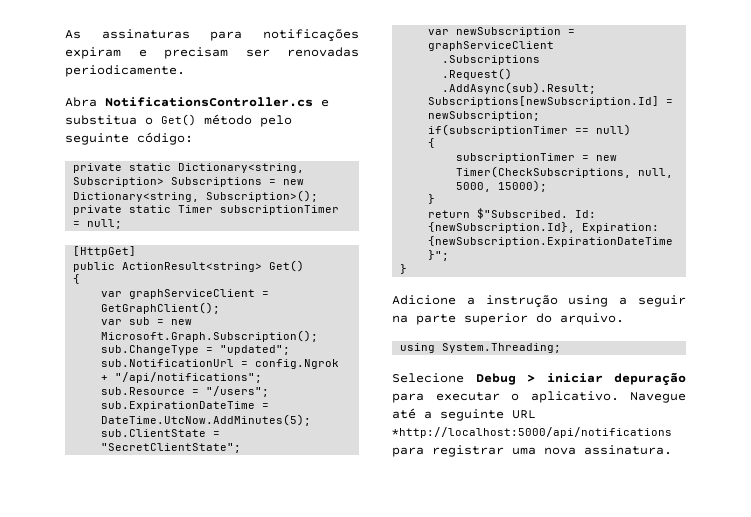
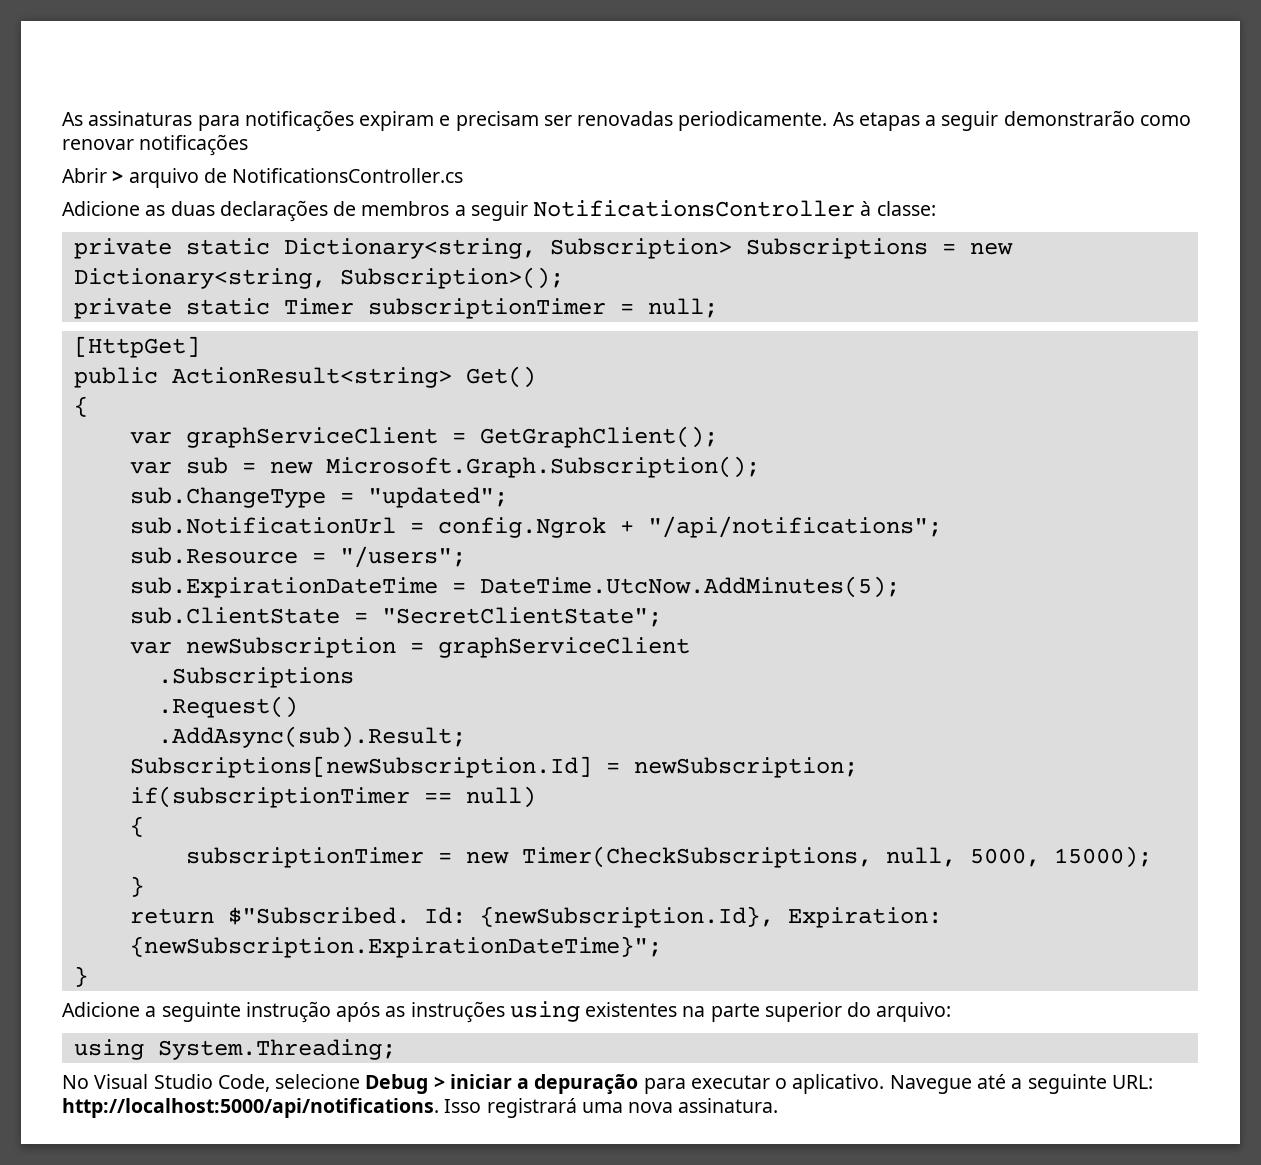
[65,97,329,107] [65,114,292,127] [65,132,193,145] // Abra NotificationsController.cs e substitua o Get() método pelo seguinte código: -> [832,110,1191,131] [62,134,249,156] [62,168,464,188] [62,200,936,222] As etapas a seguir demonstrarão como renovar notificações // Abrir > arquivo de NotificationsController.cs // Adicione as duas declarações de membros a seguir NotificationsController à classe:
[485,295,686,308] instrução using a seguir -> [161,1001,678,1023] seguinte instrução após as instruções using existentes
[560,313,624,325] arquivo. -> [876,1002,952,1022] arquivo:
[392,373,464,383] Selecione -> [62,1074,361,1092] No Visual Studio Code, selecione
(603, 378) none -> [517,1078,530,1089] a
[512,410,536,419] [392,427,672,438] [392,445,504,457] URL *http://localhost:5000/api/notifications para registrar -> [1111,1075,1153,1089] [62,1098,577,1118] URL: http://localhost:5000/api/notifications. Isso registrará

